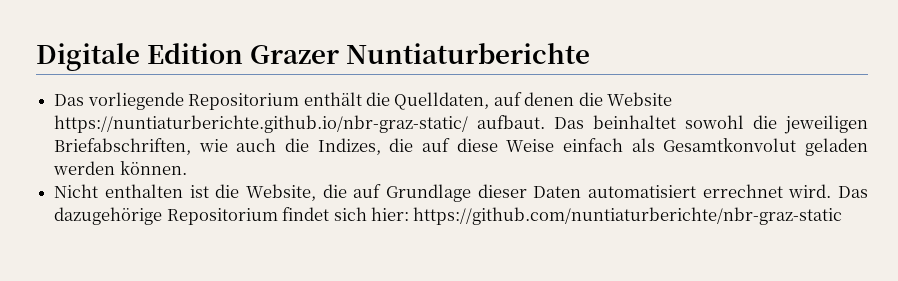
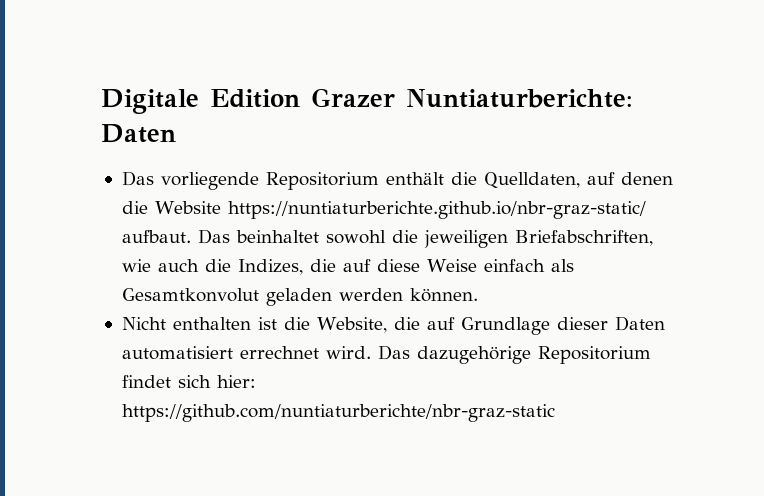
[346,43,591,64] Nuntiaturberichte -> [406,89,633,108] [101,124,176,143] Nuntiaturberichte: Daten

